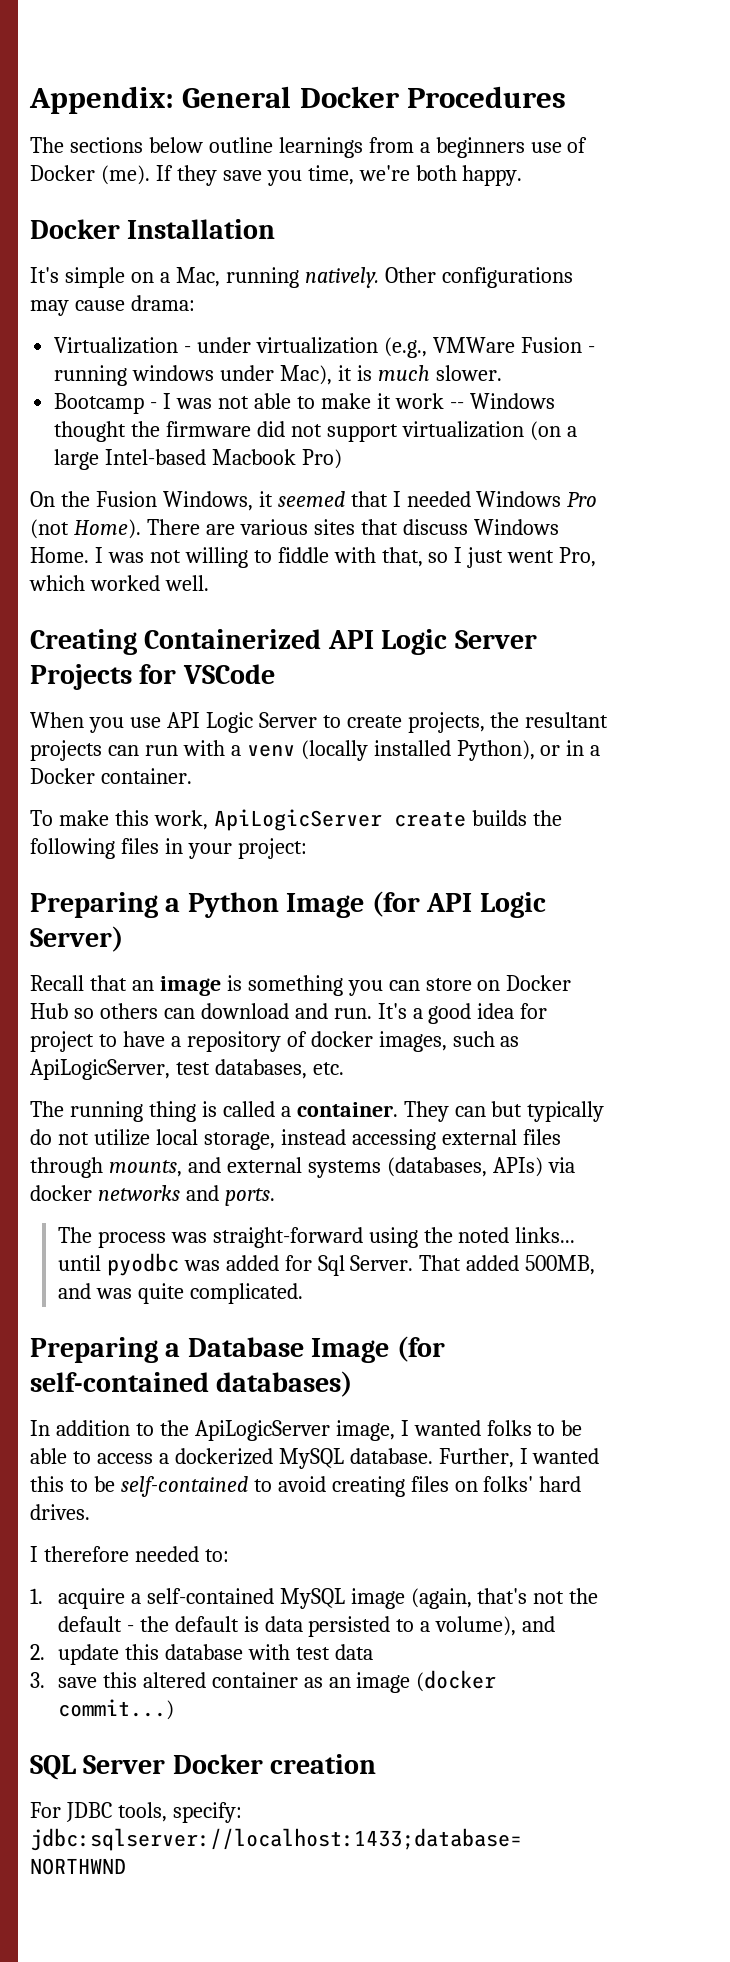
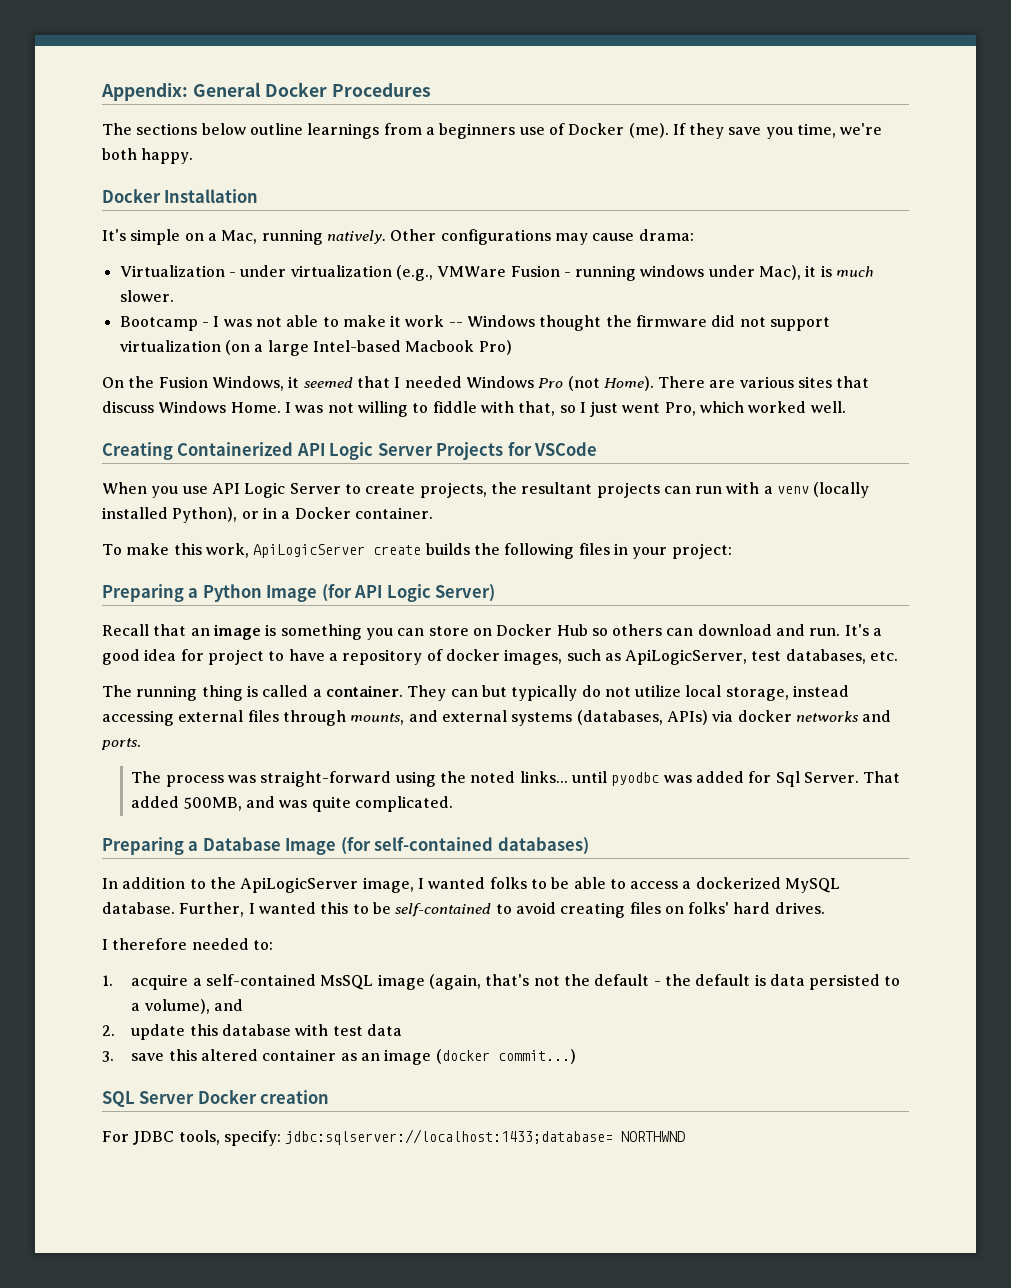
[279,1588,345,1609] MySQL -> [320,975,374,990] MsSQL

